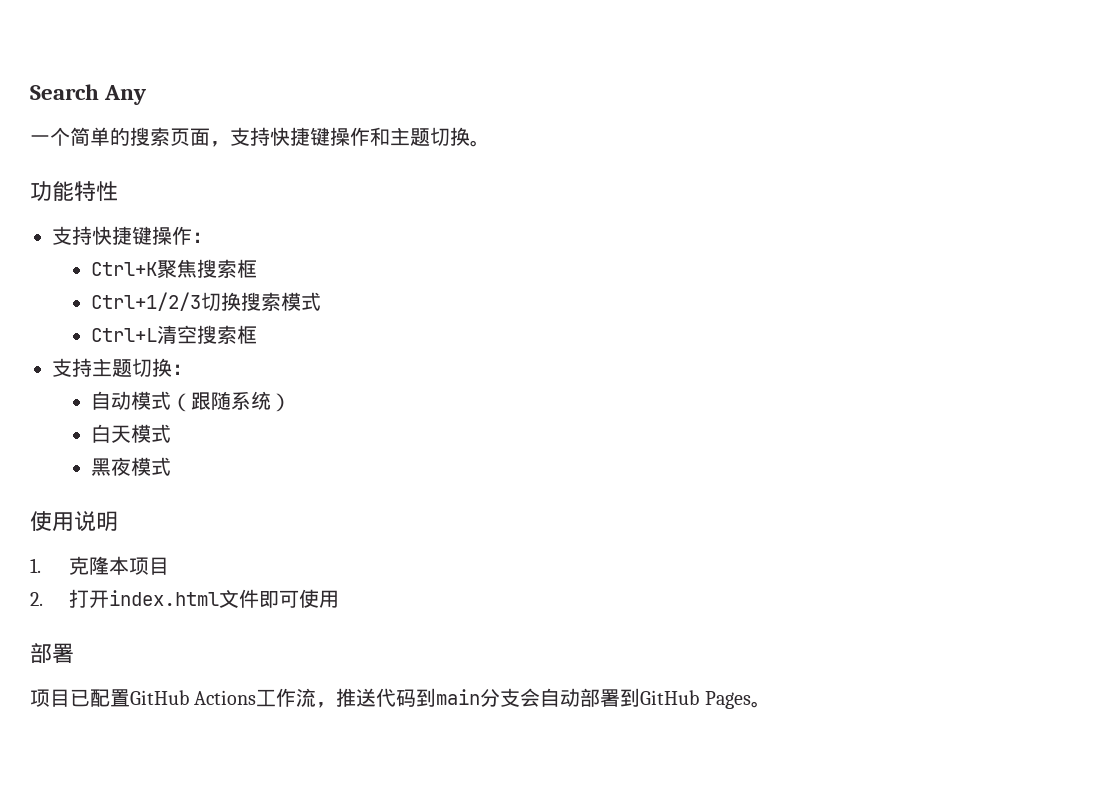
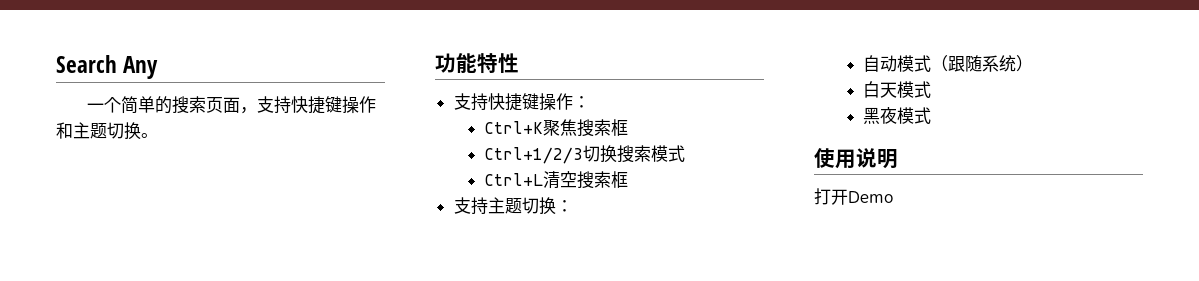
[30,556,169,575] [30,589,339,608] [30,643,74,663] [30,688,771,709] 1.克隆本项目 // 2.打开index.html文件即可使用 // 部署 // 项目已配置GitHub Actions工作流，推送代码到main分支会自动部署到GitHub Pages。 -> [814,188,893,205] 打开Demo

